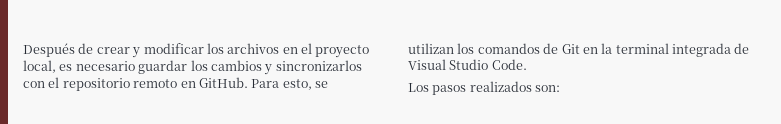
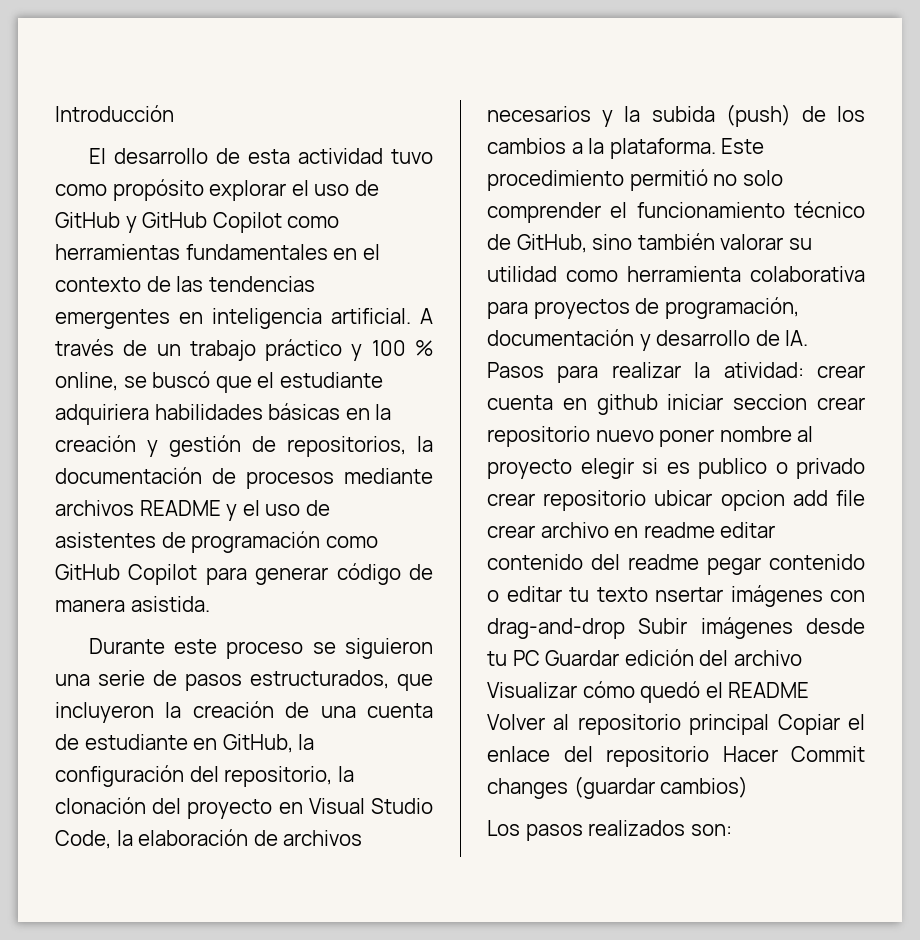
[23,43,370,58] [23,60,362,75] [23,77,328,91] [408,43,750,57] [408,59,527,70] Después de crear y modificar los archivos en el proyecto local, es necesario guardar los cambios y sincronizarlos con el repositorio remoto en GitHub. Para esto, se utilizan los comandos de Git en la terminal integrada de Visual Studio Code. -> [55,105,174,122] [88,148,433,164] [55,179,379,201] [55,212,340,233] [55,244,380,260] [55,276,315,292] [55,308,433,329] [55,339,433,361] [55,371,383,393] [55,403,392,425] [55,435,433,457] [55,467,433,489] [55,500,330,521] [55,531,378,553] [55,563,433,585] [55,596,210,612] [88,638,434,659] [55,670,433,691] [55,701,433,723] [55,734,315,753] [55,765,354,787] [55,797,433,819] [55,829,363,849] [487,104,865,127] [487,138,765,159] [487,169,783,191] [487,201,865,223] [487,233,812,253] [487,266,865,282] [487,297,799,319] [487,329,809,351] [487,362,865,383] [487,394,865,415] [487,426,814,447] [487,458,865,479] [487,490,865,511] [487,522,776,538] [487,554,865,575] [487,585,865,607] [487,617,865,639] [487,649,802,666] [487,681,810,703] [487,714,865,735] [487,746,865,767] [487,776,749,799] Introducción // El desarrollo de esta actividad tuvo como propósito explorar el uso de GitHub y GitHub Copilot como herramientas fundamentales en el contexto de las tendencias emergentes en inteligencia artificial. A través de un trabajo práctico y 100 % online, se buscó que el estudiante adquiriera habilidades básicas en la creación y gestión de repositorios, la documentación de procesos mediante archivos README y el uso de asistentes de programación como GitHub Copilot para generar código de manera asistida. // Durante este proceso se siguieron una serie de pasos estructurados, que incluyeron la creación de una cuenta de estudiante en GitHub, la configuración del repositorio, la clonación del proyecto en Visual Studio Code, la elaboración de archivos necesarios y la subida (push) de los cambios a la plataforma. Este procedimiento permitió no solo comprender el funcionamiento técnico de GitHub, sino también valorar su utilidad como herramienta colaborativa para proyectos de programación, documentación y desarrollo de IA. Pasos para realizar la atividad: crear cuenta en github iniciar seccion crear repositorio nuevo poner nombre al proyecto elegir si es publico o privado crear repositorio ubicar opcion add file crear archivo en readme editar contenido del readme pegar contenido o editar tu texto nsertar imágenes con drag-and-drop Subir imágenes desde tu PC Guardar edición del archivo Visualizar cómo quedó el README Volver al repositorio principal Copiar el enlace del repositorio Hacer Commit changes (guardar cambios)

